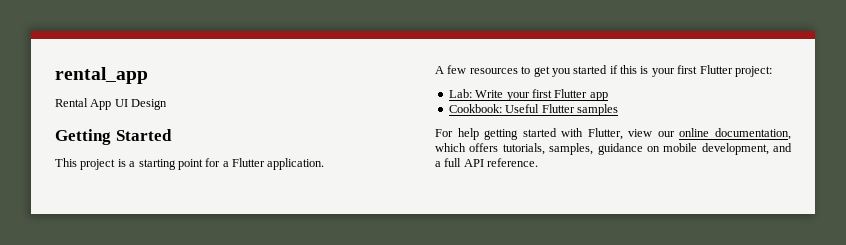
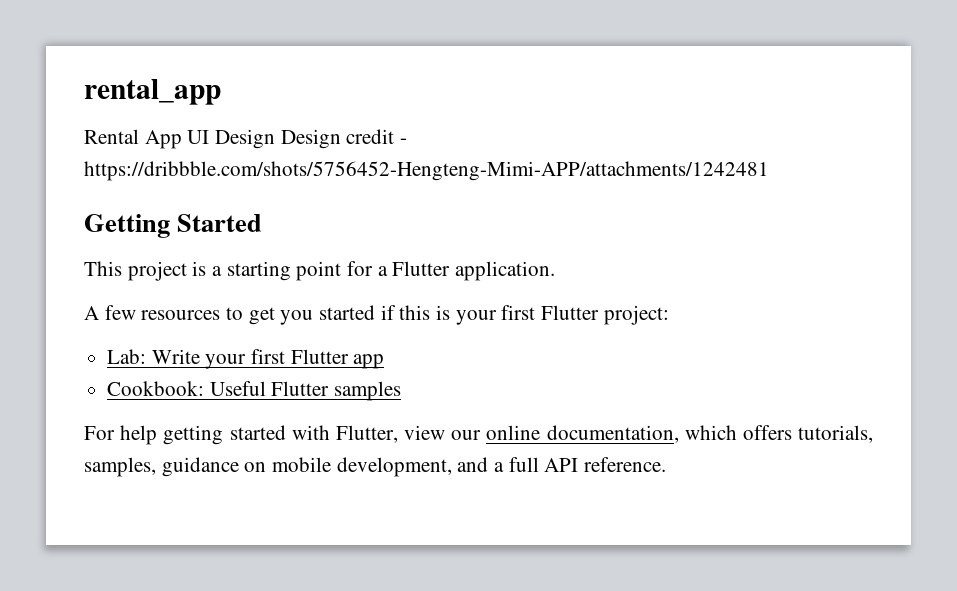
(168, 104) none -> [280,129,408,149] [84,161,769,181] Design credit - https://dribbble.com/shots/5756452-Hengteng-Mimi-APP/attachments/1242481

